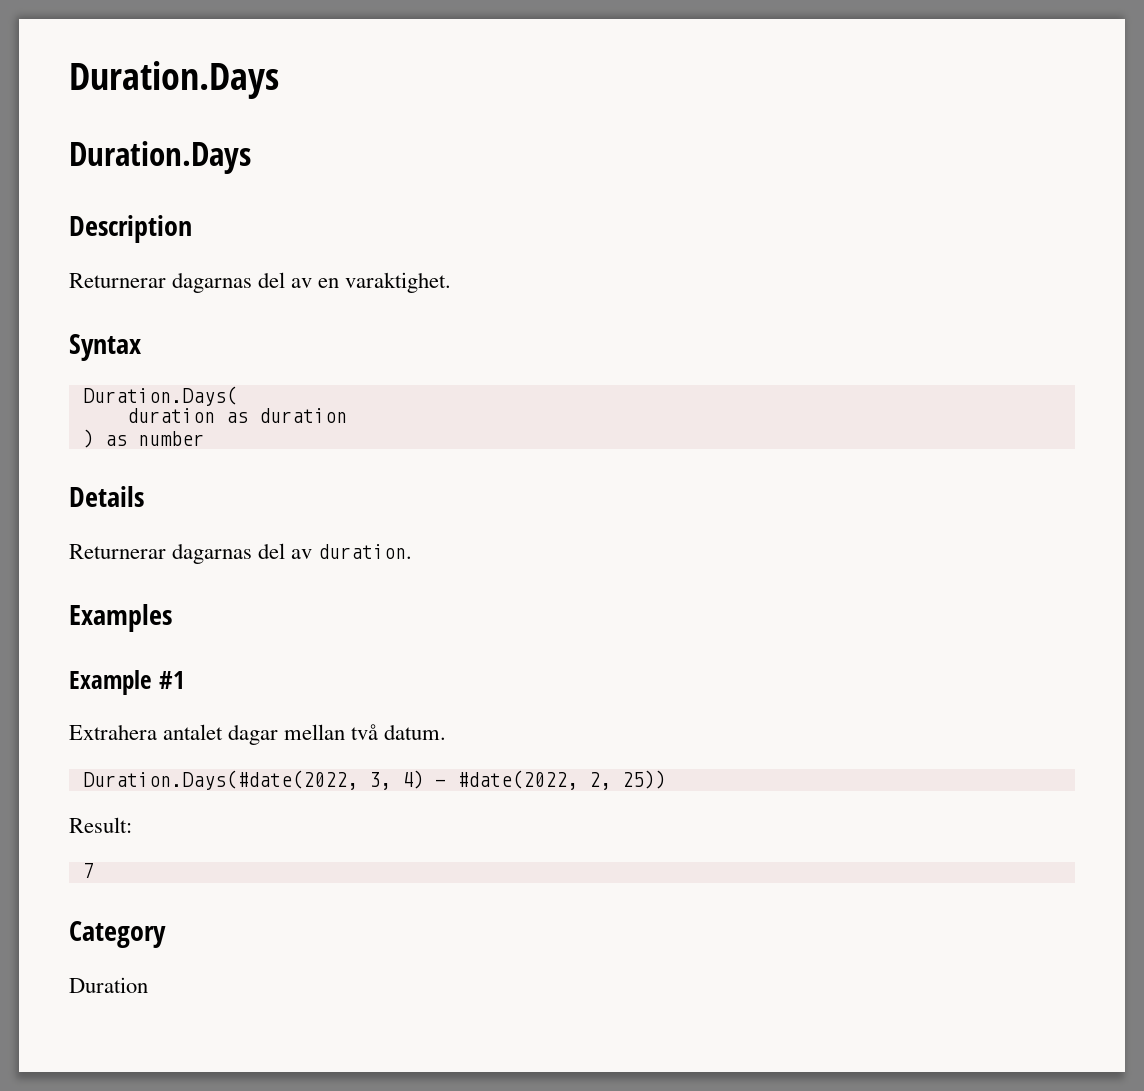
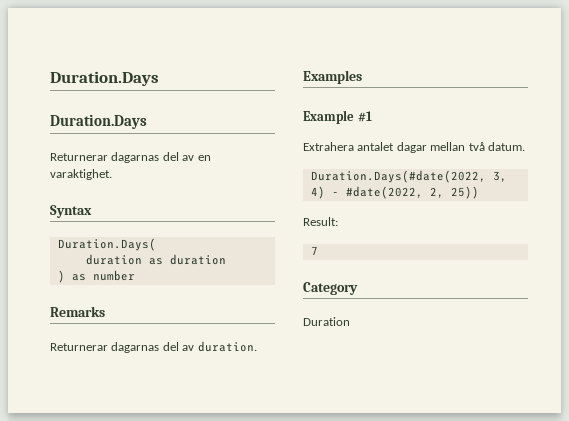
[69,215,192,243] // Description -> (147, 121) none
[69,486,144,507] Details -> [50,306,105,317] Remarks

